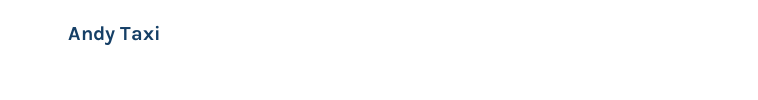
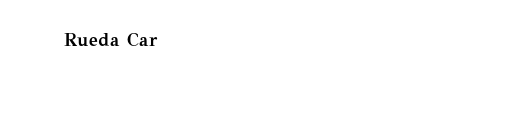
[68,25,162,46] Andy Taxi -> [64,32,158,47] Rueda Car

